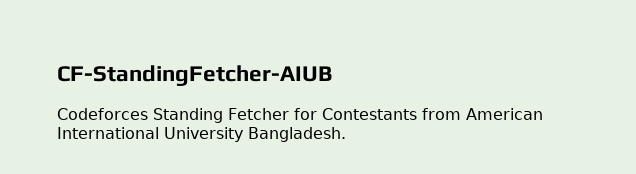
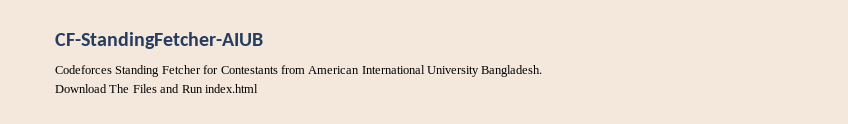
(346, 134) none -> [55,84,258,93] // Download The Files and Run index.html

